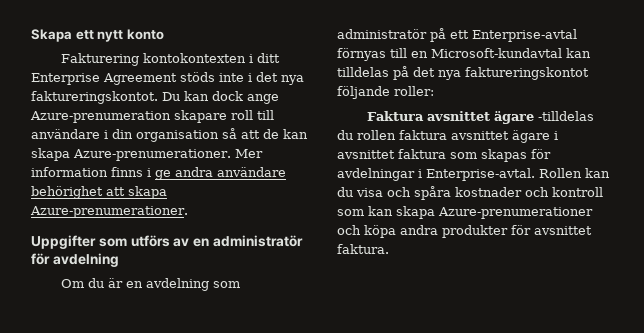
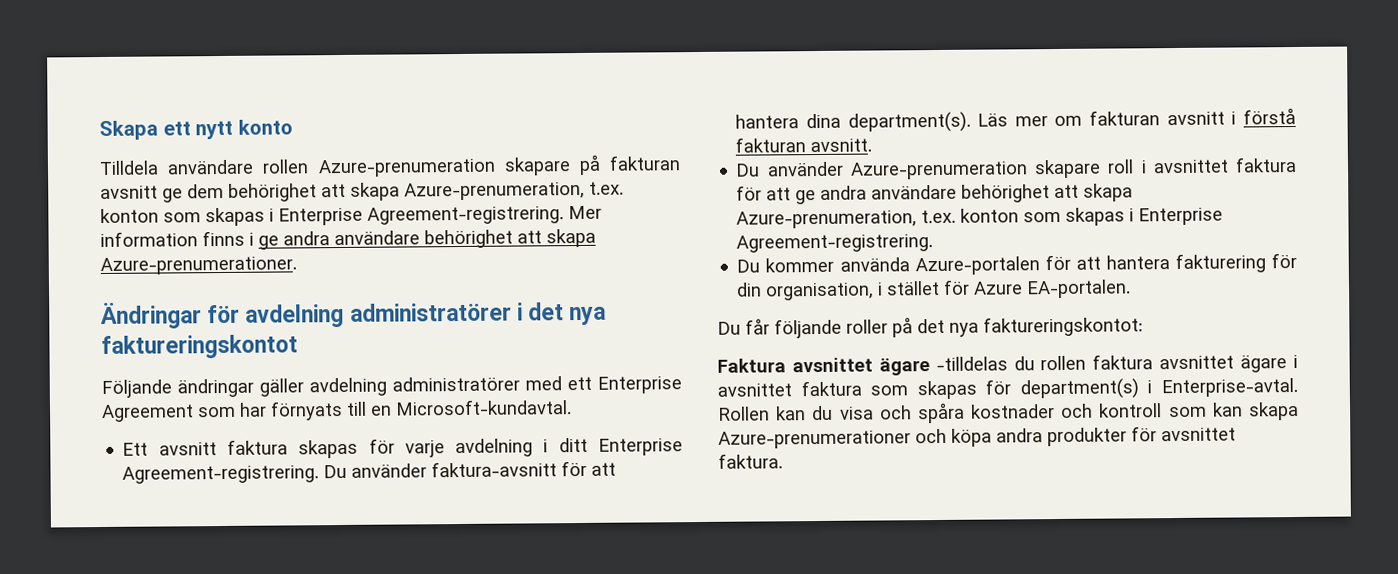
[61,53,281,66] [31,72,304,85] [31,91,279,104] [30,110,274,123] [31,128,308,142] [31,148,231,161] Fakturering kontokontexten i ditt Enterprise Agreement stöds inte i det nya faktureringskontot. Du kan dock ange Azure-prenumeration skapare roll till användare i din organisation så att de kan skapa Azure-prenumerationer. -> [99,154,681,178] [100,181,624,203] [100,206,564,227] Tilldela användare rollen Azure-prenumeration skapare på fakturan avsnitt ge dem behörighet att skapa Azure-prenumeration, t.ex. konton som skapas i Enterprise Agreement-registrering.
[31,235,303,249] [31,253,119,267] [61,278,241,291] [337,28,577,42] [337,48,591,61] [337,66,589,80] [337,86,434,99] Uppgifter som utförs av en administratör för avdelning // Om du är en avdelning som administratör på ett Enterprise-avtal förnyas till en Microsoft-kundavtal kan tilldelas på det nya faktureringskontot följande roller: -> [100,302,607,330] [101,334,298,360] [101,376,682,399] [101,399,572,423] [122,437,683,459] [122,460,617,484] [735,107,1296,133] [735,137,873,153] [735,156,1297,180] [736,183,1134,205] [736,207,1224,229] [736,234,934,253] [736,252,1297,276] [736,279,1132,301] [717,316,1143,339] Ändringar för avdelning administratörer i det nya faktureringskontot // Följande ändringar gäller avdelning administratörer med ett Enterprise Agreement som har förnyats till en Microsoft-kundavtal. // Ett avsnitt faktura skapas för varje avdelning i ditt Enterprise Agreement-registrering. Du använder faktura-avsnitt för att hantera dina department(s). Läs mer om fakturan avsnitt i förstå fakturan avsnitt. // Du använder Azure-prenumeration skapare roll i avsnittet faktura för att ge andra användare behörighet att skapa Azure-prenumeration, t.ex. konton som skapas i Enterprise Agreement-registrering. // Du kommer använda Azure-portalen för att hantera fakturering för din organisation, i stället för Azure EA-portalen. // Du får följande roller på det nya faktureringskontot:
[337,168,415,181] avdelningar -> [1019,378,1139,400] department(s)

